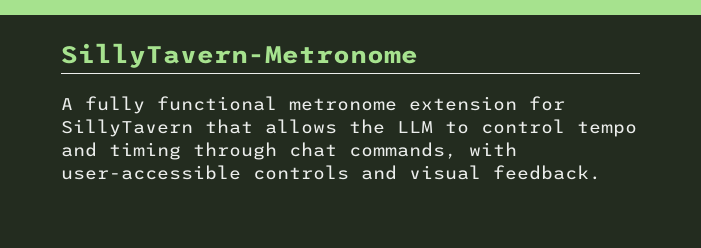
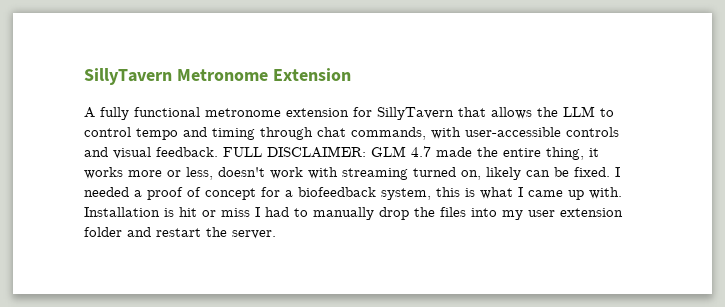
[61,43,418,68] SillyTavern-Metronome -> [84,68,351,85] SillyTavern Metronome Extension
(601, 172) none -> [223,146,599,160] [84,167,620,180] [84,187,622,200] [84,207,623,220] [84,227,276,239] FULL DISCLAIMER: GLM 4.7 made the entire thing, it works more or less, doesn't work with streaming turned on, likely can be fixed. I needed a proof of concept for a biofeedback system, this is what I came up with. Installation is hit or miss I had to manually drop the files into my user extension folder and restart the server.

